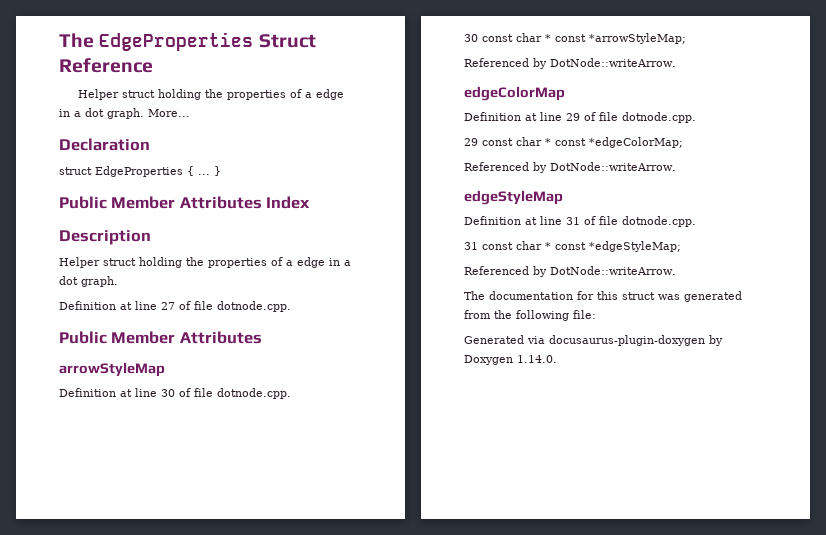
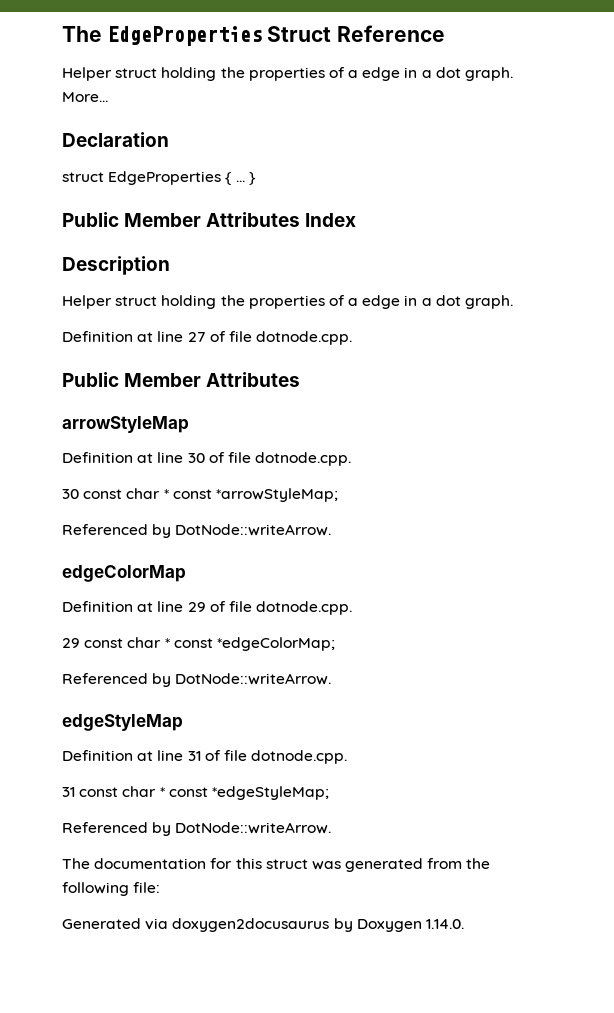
[549,335,705,346] docusaurus-plugin-doxygen -> [172,918,330,932] doxygen2docusaurus

